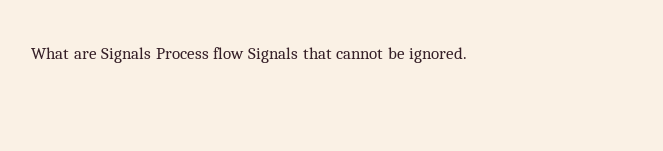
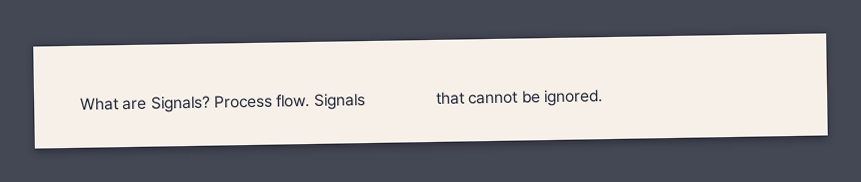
[101,47,245,63] Signals Process flow -> [150,93,311,113] Signals? Process flow.

